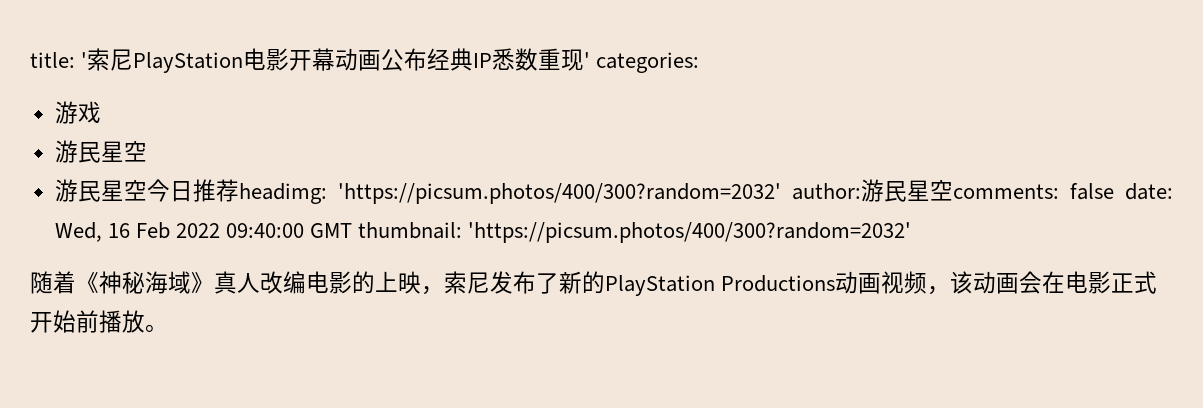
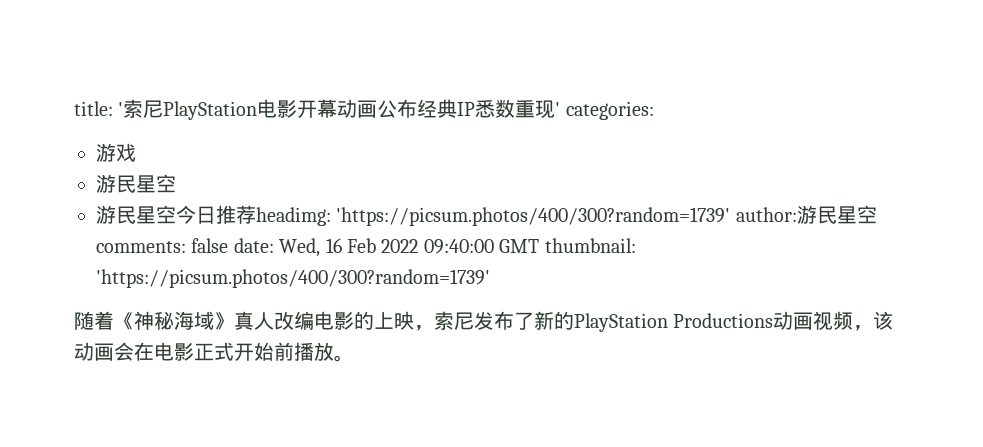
[337,183,781,204] 'https://picsum.photos/400/300?random=2032' -> [336,207,731,226] 'https://picsum.photos/400/300?random=1739'
[468,222,912,243] 'https://picsum.photos/400/300?random=2032' -> [96,269,490,288] 'https://picsum.photos/400/300?random=1739'

